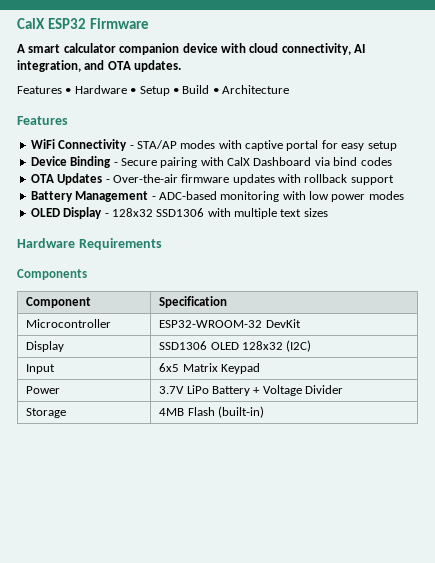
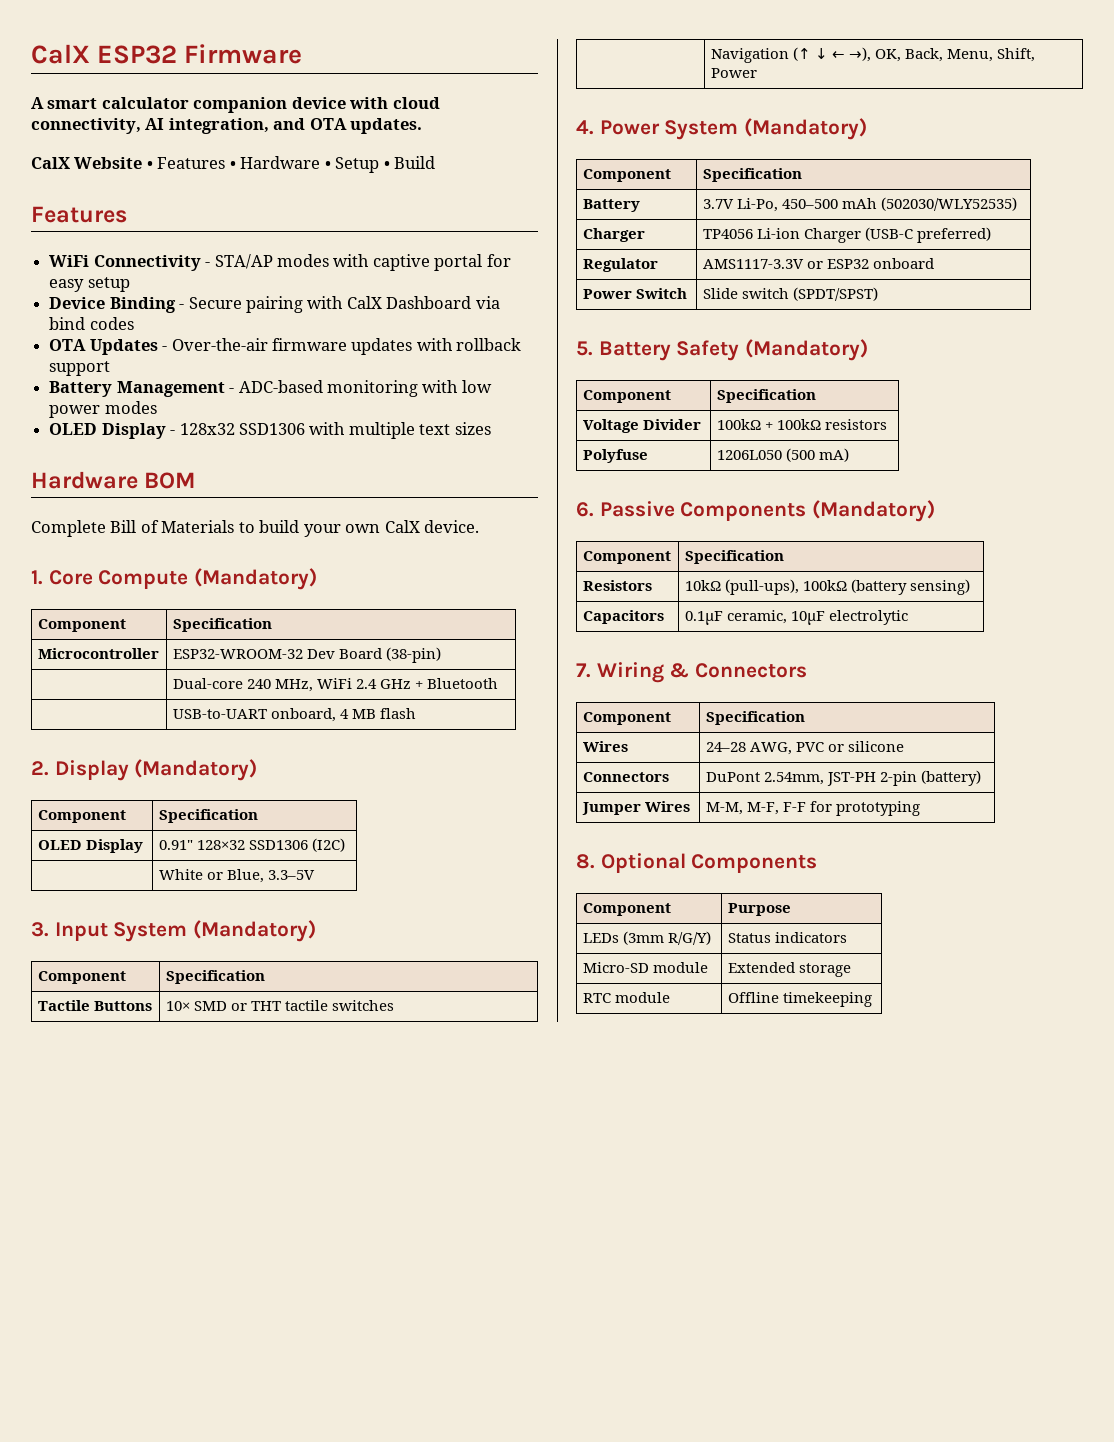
(182, 66) none -> [31,157,153,169] CalX Website •
[212,85,289,94] • Architecture -> (436, 162) none
[78,238,162,250] [17,269,87,280] [26,297,92,308] [159,296,228,308] [26,319,112,328] [159,319,301,328] [26,341,65,352] [159,340,312,352] [26,364,56,374] [159,363,261,374] [26,386,61,394] [159,385,344,396] [26,408,67,418] [159,406,265,418] Requirements // Components // Component | Specification // Microcontroller | ESP32-WROOM-32 DevKit // Display | SSD1306 OLED 128x32 (I2C) // Input | 6x5 Matrix Keypad // Power | 3.7V LiPo Battery + Voltage Divider // Storage | 4MB Flash (built-in) -> [144,472,197,489] [31,520,480,537] [31,568,318,590] [37,619,126,632] [172,618,272,632] [37,648,159,659] [172,647,442,663] [172,678,499,692] [172,708,417,722] [31,759,258,781] [37,810,126,823] [158,809,258,823] [37,839,143,853] [158,838,346,852] [158,869,316,883] [31,920,317,942] [37,971,126,984] [165,970,265,984] [37,1000,152,1011] [165,1000,395,1011] [710,47,1036,63] [710,68,757,78] [576,118,868,140] [582,169,671,182] [702,168,802,182] [582,199,640,212] [702,197,1018,212] [582,228,645,242] [702,227,992,243] [582,258,658,272] [702,258,935,269] [582,288,687,299] [702,287,879,301] [576,339,869,361] [582,390,671,403] [716,389,816,403] [582,419,701,433] [716,419,888,430] [582,449,648,463] [716,448,850,462] [576,500,936,522] [582,551,671,564] [684,550,784,564] [582,580,652,591] [684,579,971,595] [582,610,664,624] [684,610,909,625] [576,662,808,683] [582,712,671,725] [705,711,805,725] [582,741,628,752] [705,741,905,755] [582,772,669,782] [705,770,982,786] [581,801,690,815] [705,801,921,816] [576,853,818,873] [582,903,671,916] [727,903,791,916] [582,931,712,945] [727,932,847,943] [582,962,708,973] [727,962,851,977] [582,992,670,1003] [727,992,872,1007] BOM // Complete Bill of Materials to build your own CalX device. // 1. Core Compute (Mandatory) // Component | Specification // Microcontroller | ESP32-WROOM-32 Dev Board (38-pin) // | Dual-core 240 MHz, WiFi 2.4 GHz + Bluetooth // | USB-to-UART onboard, 4 MB flash // 2. Display (Mandatory) // Component | Specification // OLED Display | 0.91" 128×32 SSD1306 (I2C) // | White or Blue, 3.3–5V // 3. Input System (Mandatory) // Component | Specification // Tactile Buttons | 10× SMD or THT tactile switches // | Navigation (↑ ↓ ← →), OK, Back, Menu, Shift, Power // 4. Power System (Mandatory) // Component | Specification // Battery | 3.7V Li-Po, 450–500 mAh (502030/WLY52535) // Charger | TP4056 Li-ion Charger (USB-C preferred) // Regulator | AMS1117-3.3V or ESP32 onboard // Power Switch | Slide switch (SPDT/SPST) // 5. Battery Safety (Mandatory) // Component | Specification // Voltage Divider | 100kΩ + 100kΩ resistors // Polyfuse | 1206L050 (500 mA) // 6. Passive Components (Mandatory) // Component | Specification // Resistors | 10kΩ (pull-ups), 100kΩ (battery sensing) // Capacitors | 0.1µF ceramic, 10µF electrolytic // 7. Wiring & Connectors // Component | Specification // Wires | 24–28 AWG, PVC or silicone // Connectors | DuPont 2.54mm, JST-PH 2-pin (battery) // Jumper Wires | M-M, M-F, F-F for prototyping // 8. Optional Components // Component | Purpose // LEDs (3mm R/G/Y) | Status indicators // Micro-SD module | Extended storage // RTC module | Offline timekeeping

